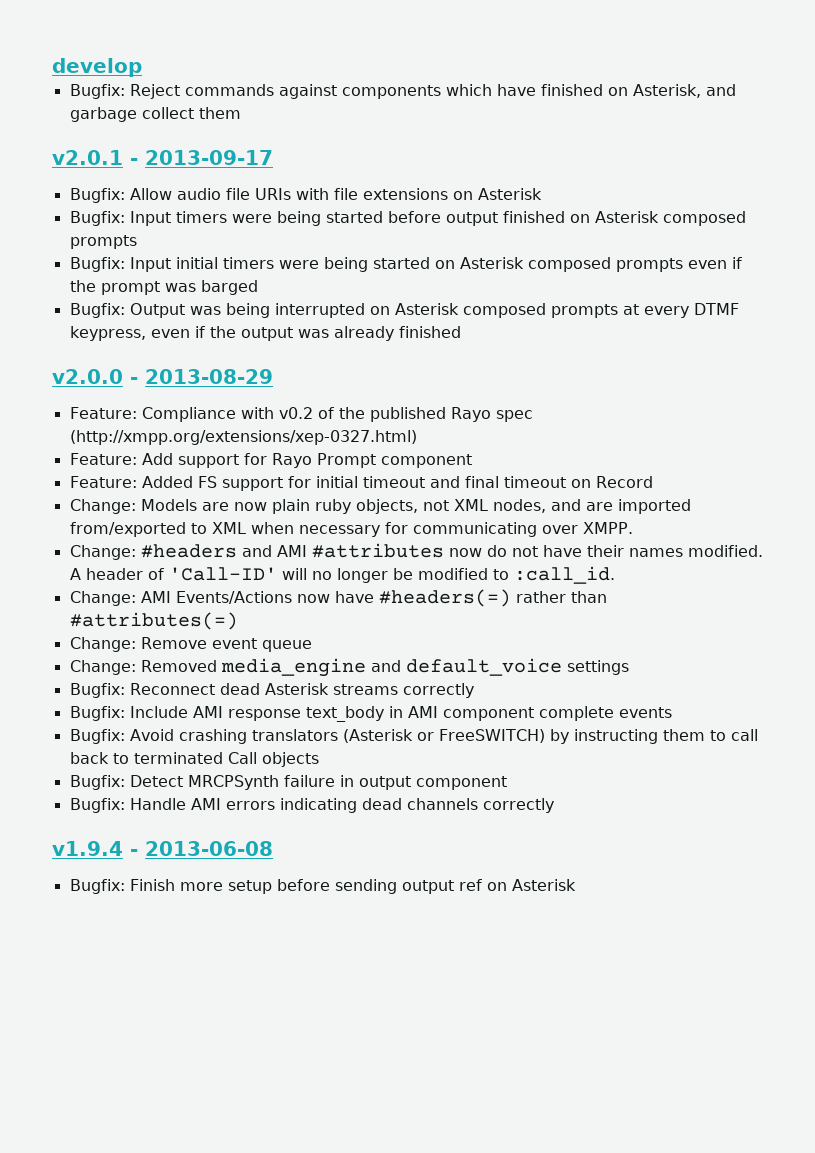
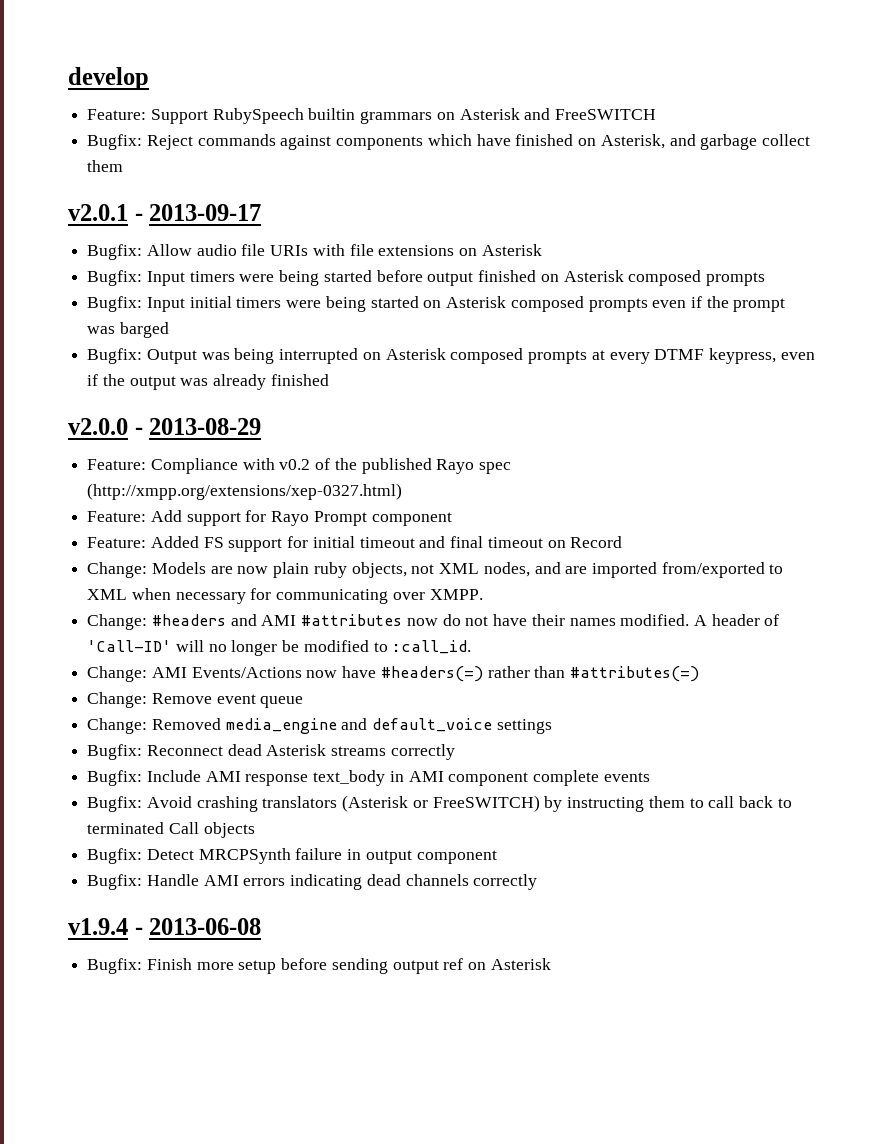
(142, 67) none -> [87,108,657,124] // Feature: Support RubySpeech builtin grammars on Asterisk and FreeSWITCH

